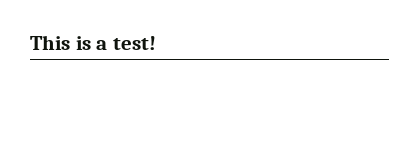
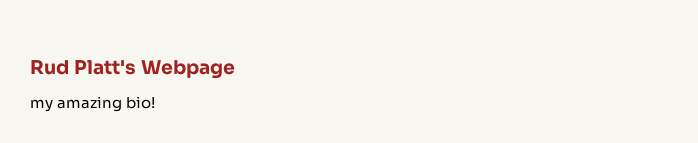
[30,35,156,50] This is a test! -> [30,60,236,79] [30,96,156,112] Rud Platt's Webpage // my amazing bio!

